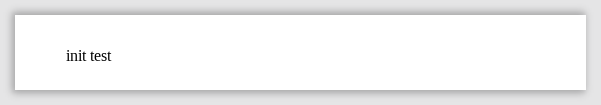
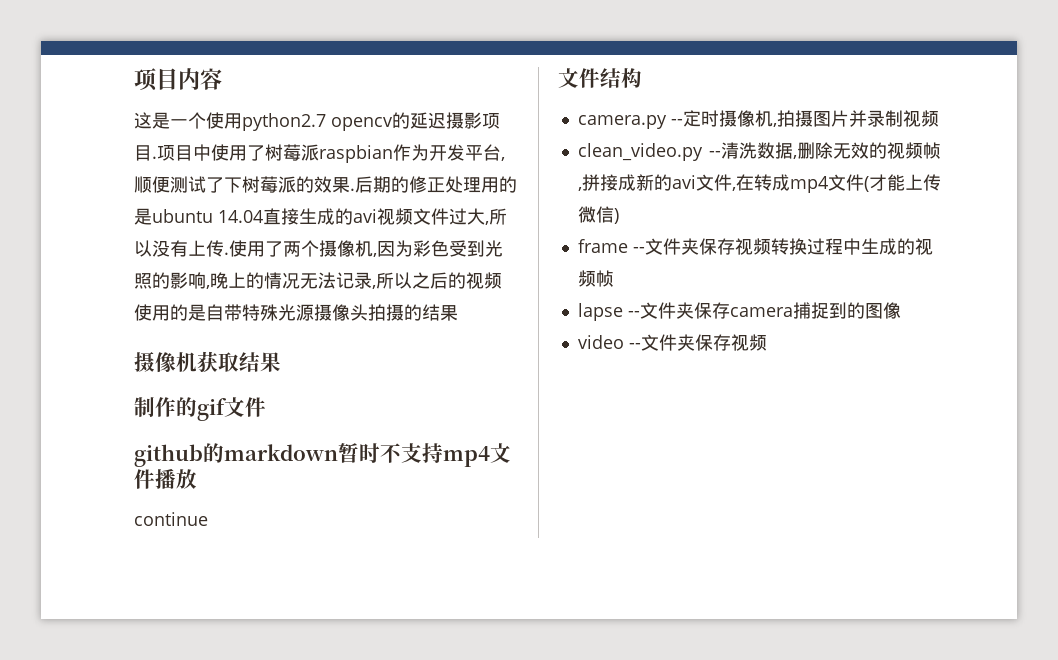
[66,50,113,61] init test -> [134,68,222,91] [134,112,500,131] [134,144,505,163] [134,176,517,193] [134,208,507,225] [134,240,503,257] [134,272,502,289] [134,304,458,321] [134,351,281,373] [134,397,266,421] [134,443,511,467] [134,469,197,489] [134,512,208,526] [558,68,642,88] [577,110,939,129] [577,142,941,161] [577,174,941,193] [577,206,619,224] [577,238,933,255] [577,270,614,287] [577,302,901,321] [577,334,767,351] 项目内容 // 这是一个使用python2.7 opencv的延迟摄影项目.项目中使用了树莓派raspbian作为开发平台,顺便测试了下树莓派的效果.后期的修正处理用的是ubuntu 14.04直接生成的avi视频文件过大,所以没有上传.使用了两个摄像机,因为彩色受到光照的影响,晚上的情况无法记录,所以之后的视频使用的是自带特殊光源摄像头拍摄的结果 // 摄像机获取结果 // 制作的gif文件 // github的markdown暂时不支持mp4文件播放 // continue // 文件结构 // camera.py --定时摄像机,拍摄图片并录制视频 // clean_video.py --清洗数据,删除无效的视频帧,拼接成新的avi文件,在转成mp4文件(才能上传微信) // frame --文件夹保存视频转换过程中生成的视频帧 // lapse --文件夹保存camera捕捉到的图像 // video --文件夹保存视频

